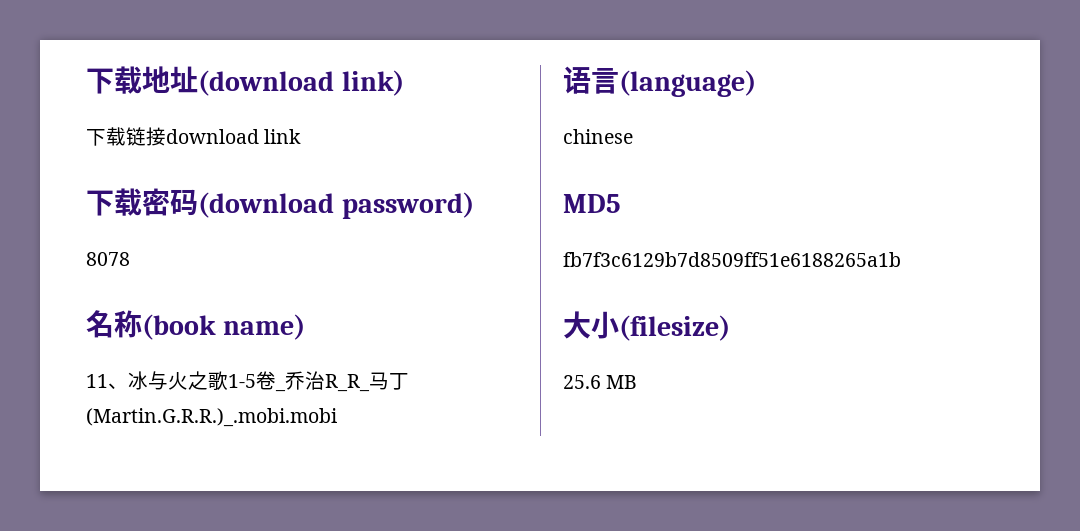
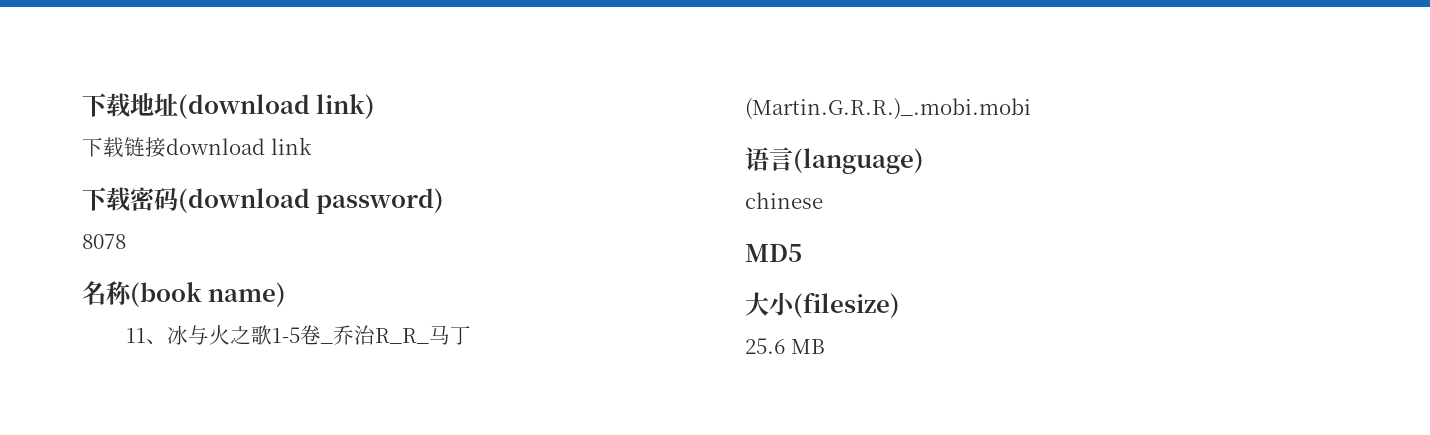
[563,252,901,267] // fb7f3c6129b7d8509ff51e6188265a1b -> (802, 253) none

